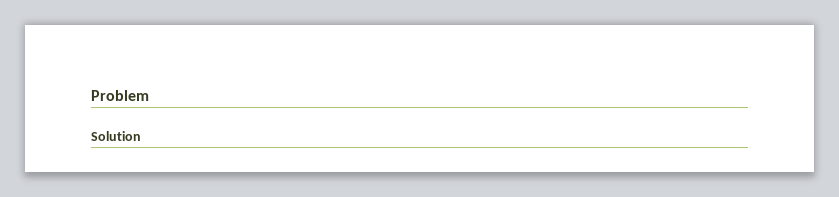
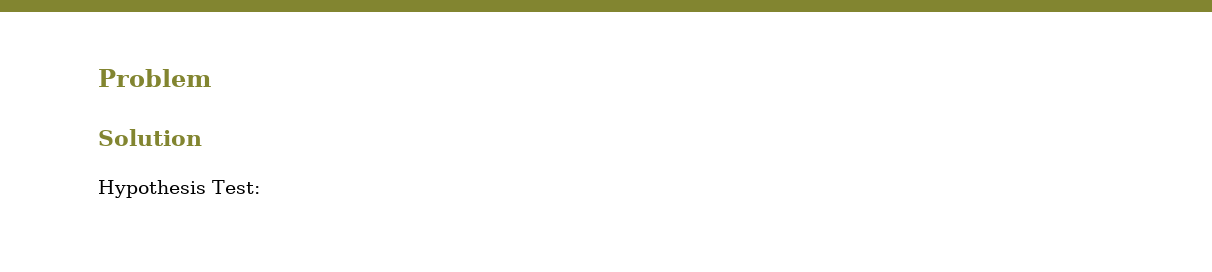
(141, 136) none -> [98,180,260,198] // Hypothesis Test:

